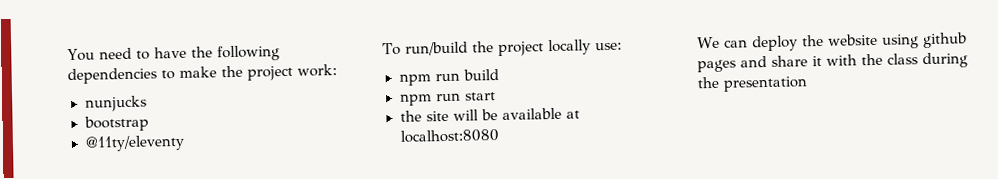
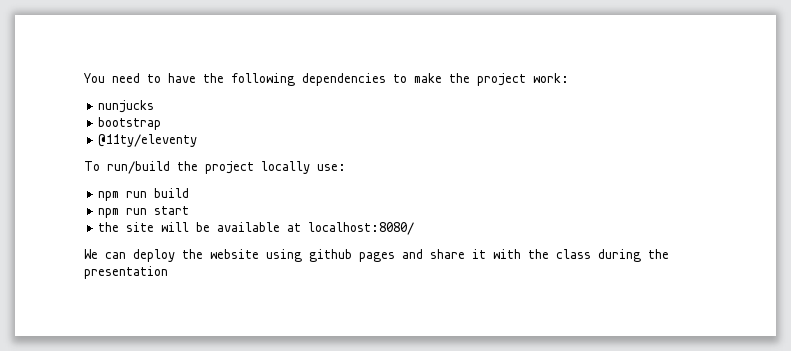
[399,129,499,143] localhost:8080 -> [308,222,415,235] localhost:8080/

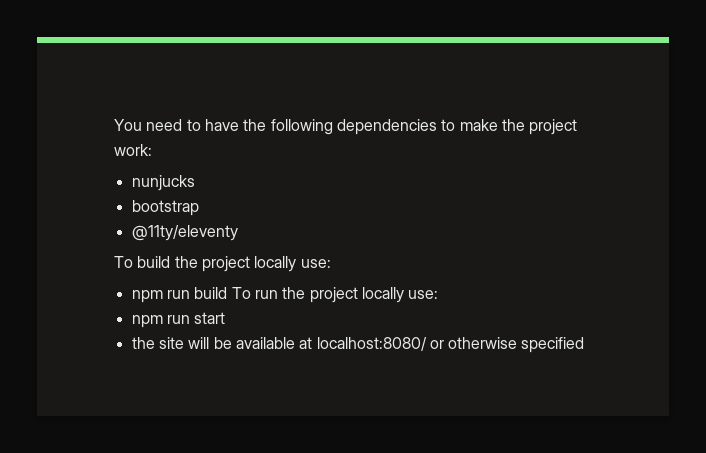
[107,161,170,174] run/build -> [137,256,171,268] build
(190, 193) none -> [231,287,439,303] To run the project locally use:
[84,249,669,262] [84,266,168,279] // We can deploy the website using github pages and share it with the class during the presentation -> [429,337,585,353] or otherwise specified

